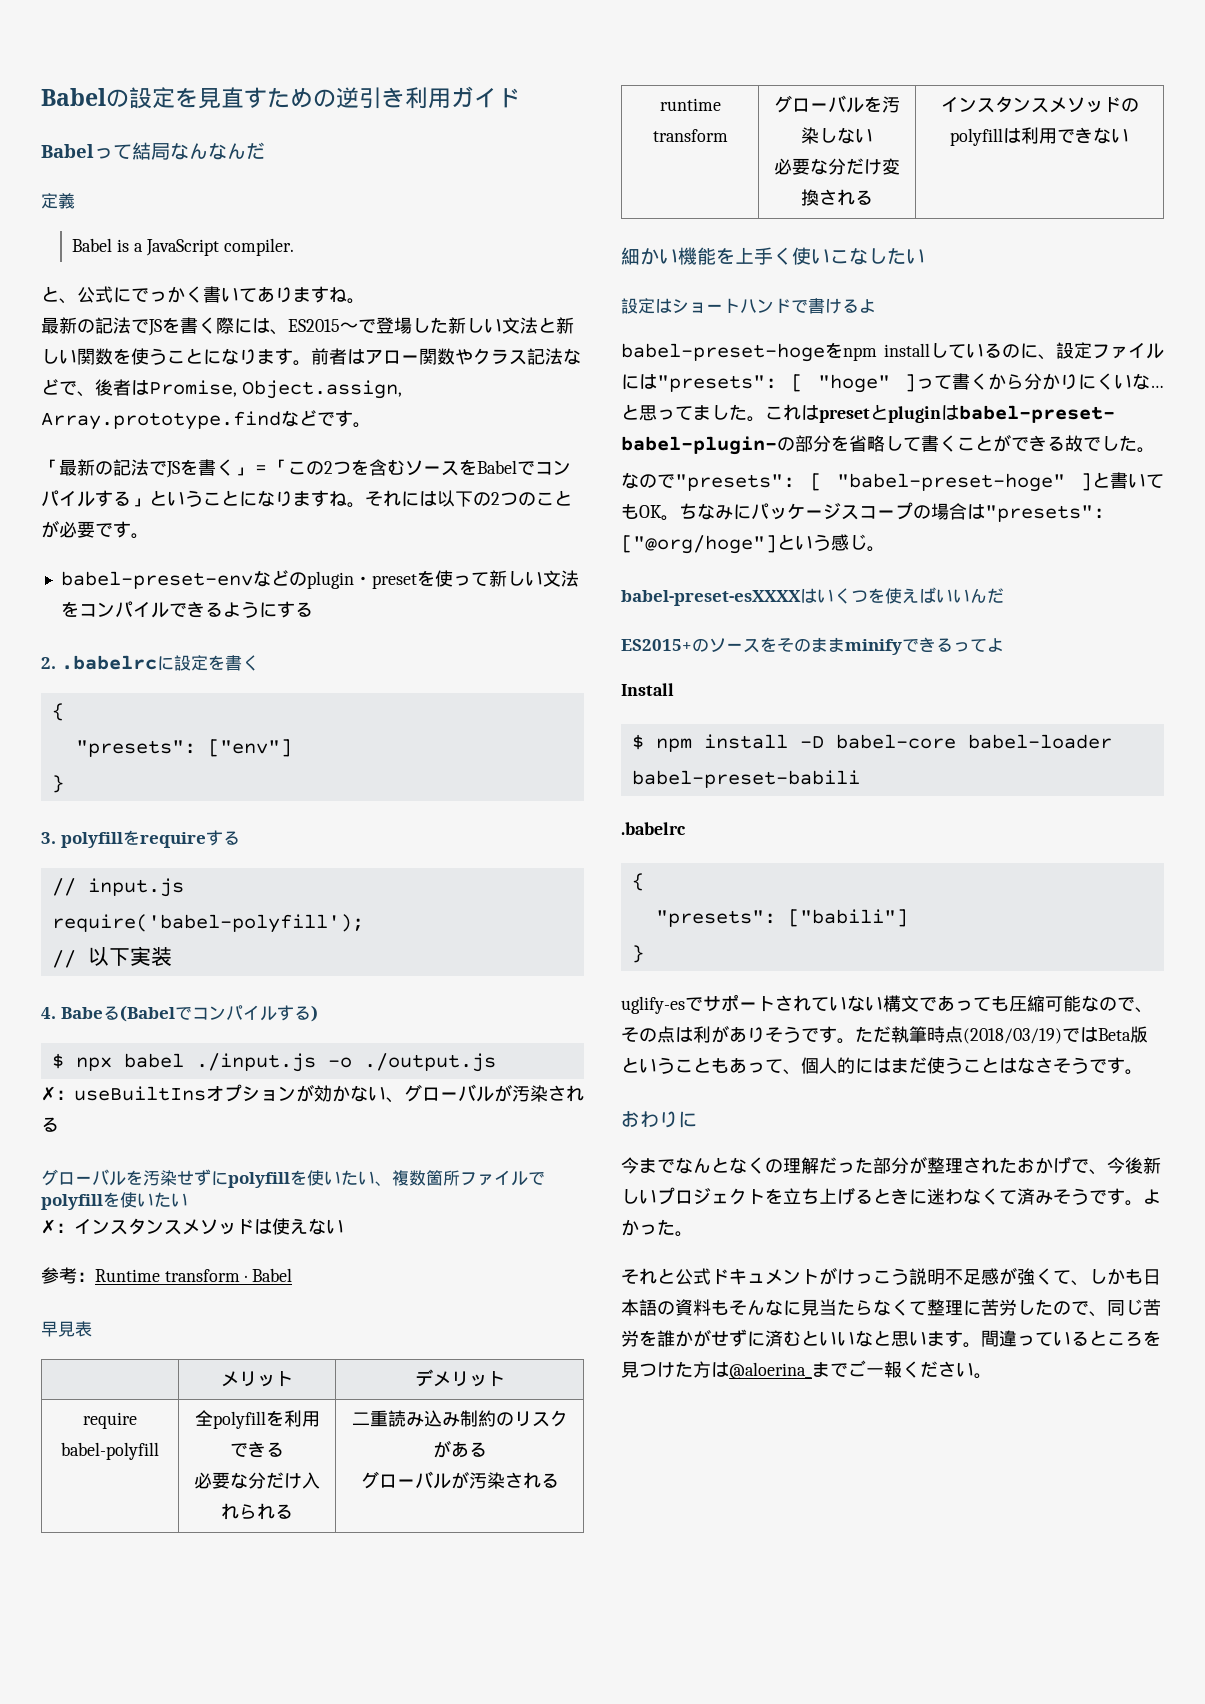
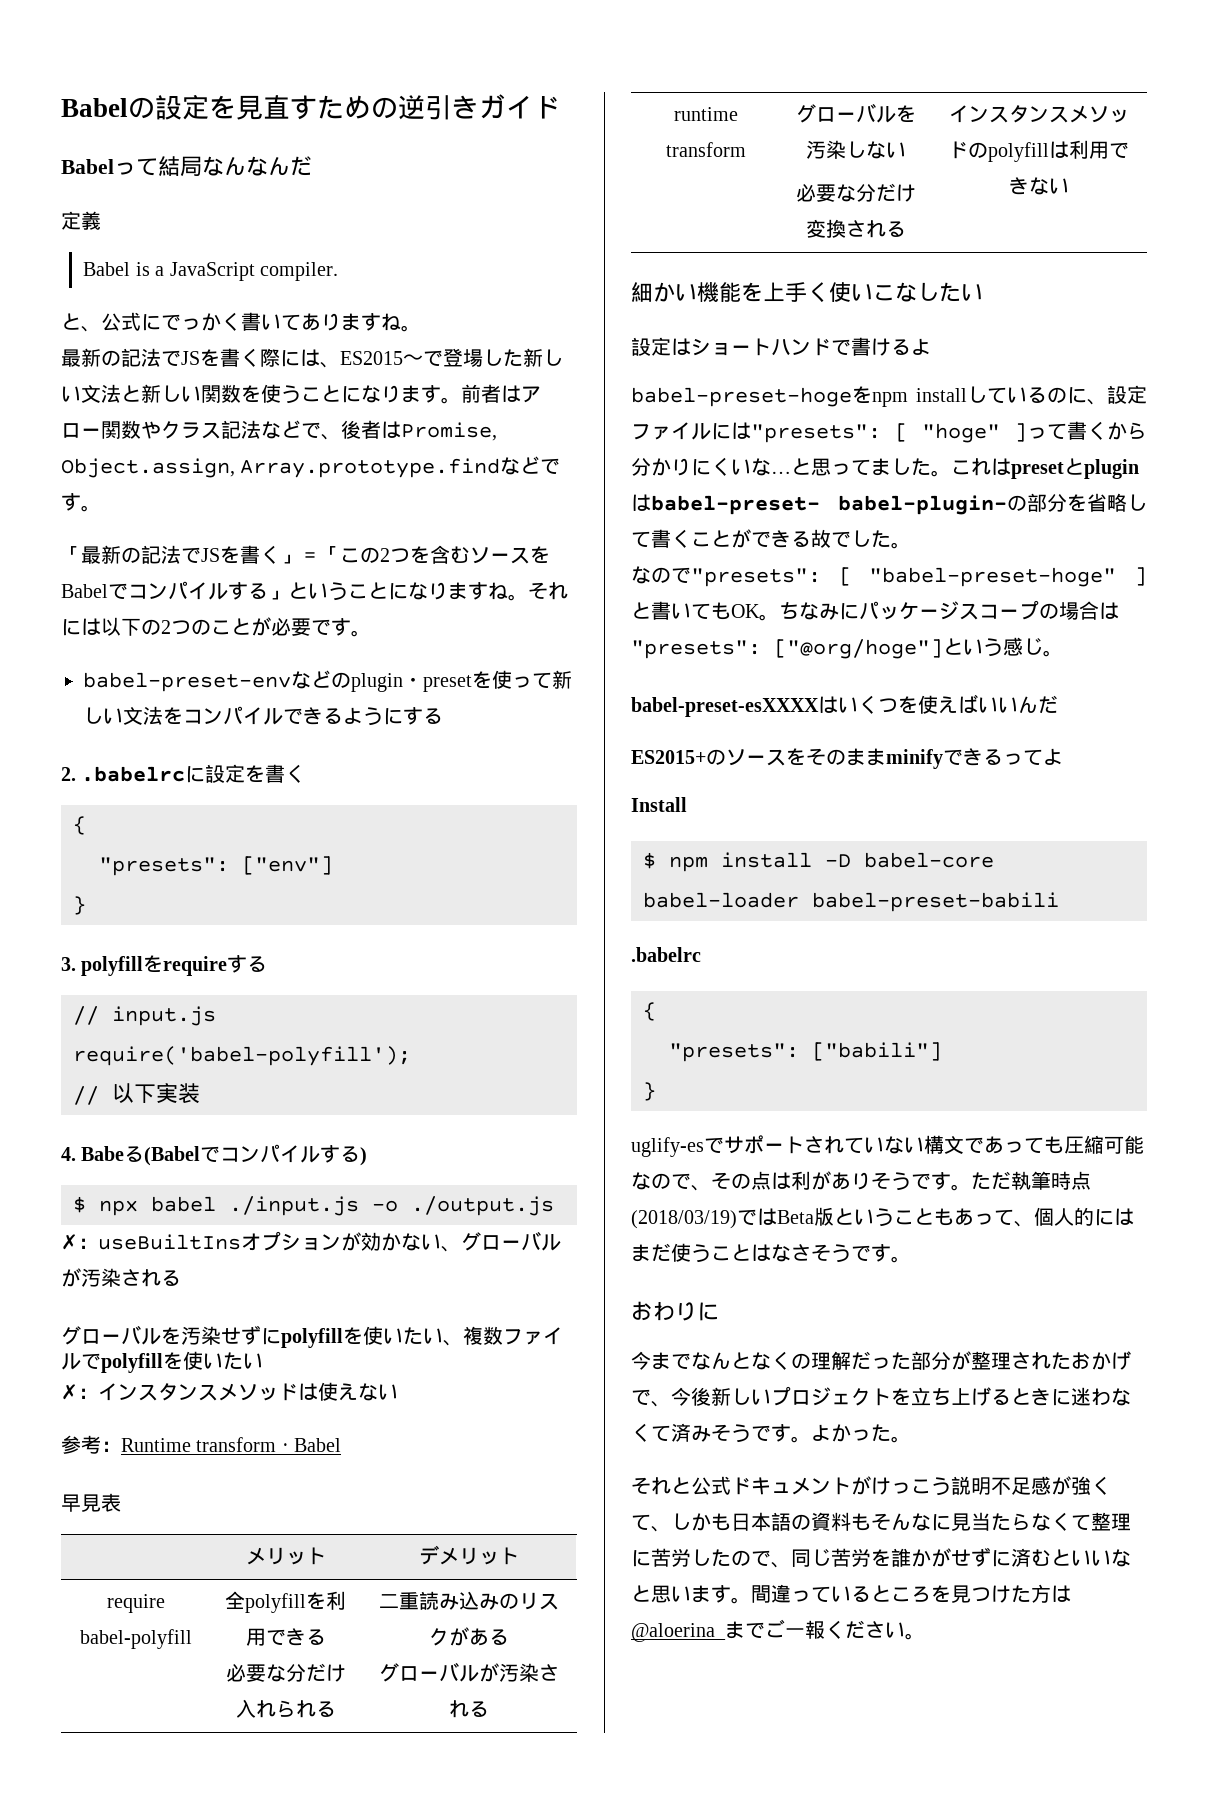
[405,87,451,109] 利用 -> (479, 107) none
[426,1170,460,1186] 箇所 -> (503, 1335) none
[459,1410,496,1427] 制約 -> (499, 1601) none

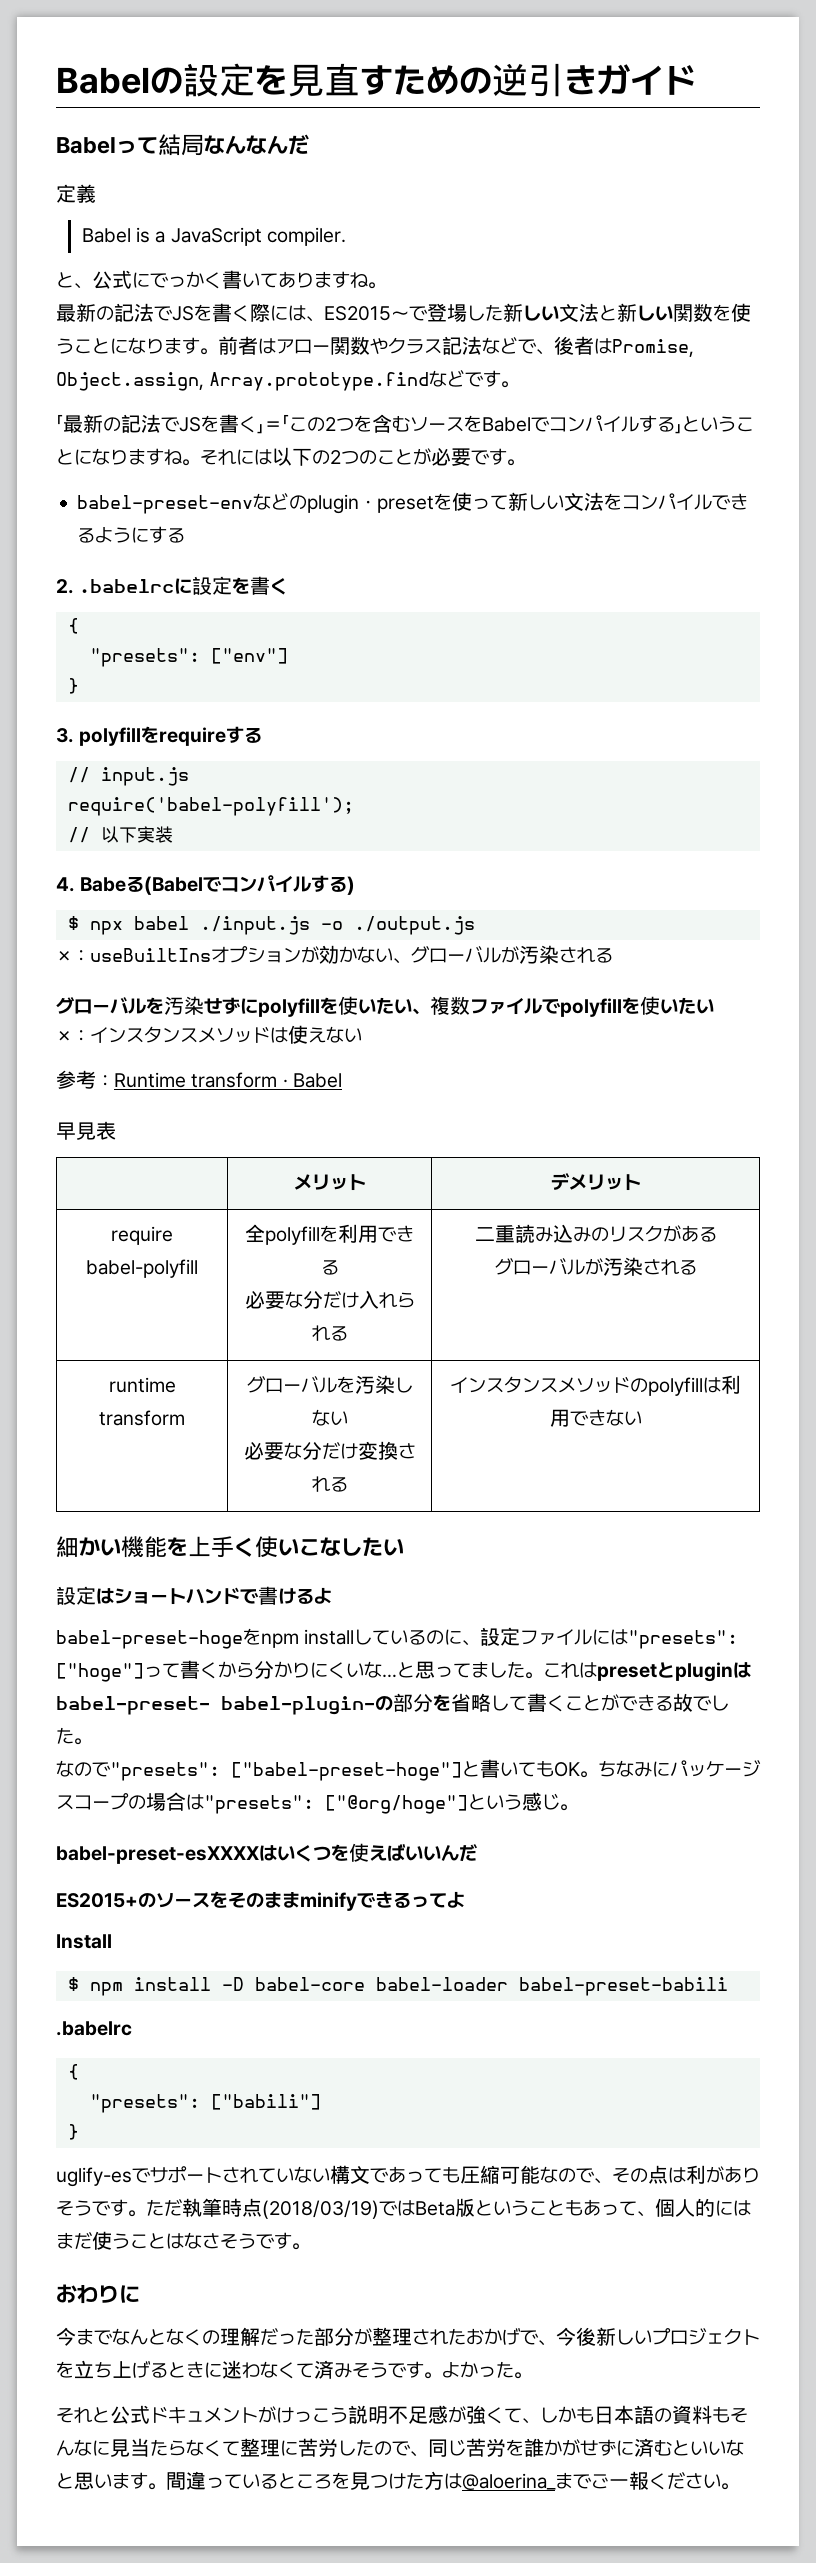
[895,423,1027,443] [ "hoge" ] -> [56,1663,144,1682] ["hoge"]
[838,567,1147,587] [ "babel-preset-hoge" ] -> [231,1762,462,1781] ["babel-preset-hoge"]

